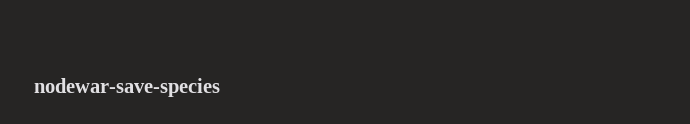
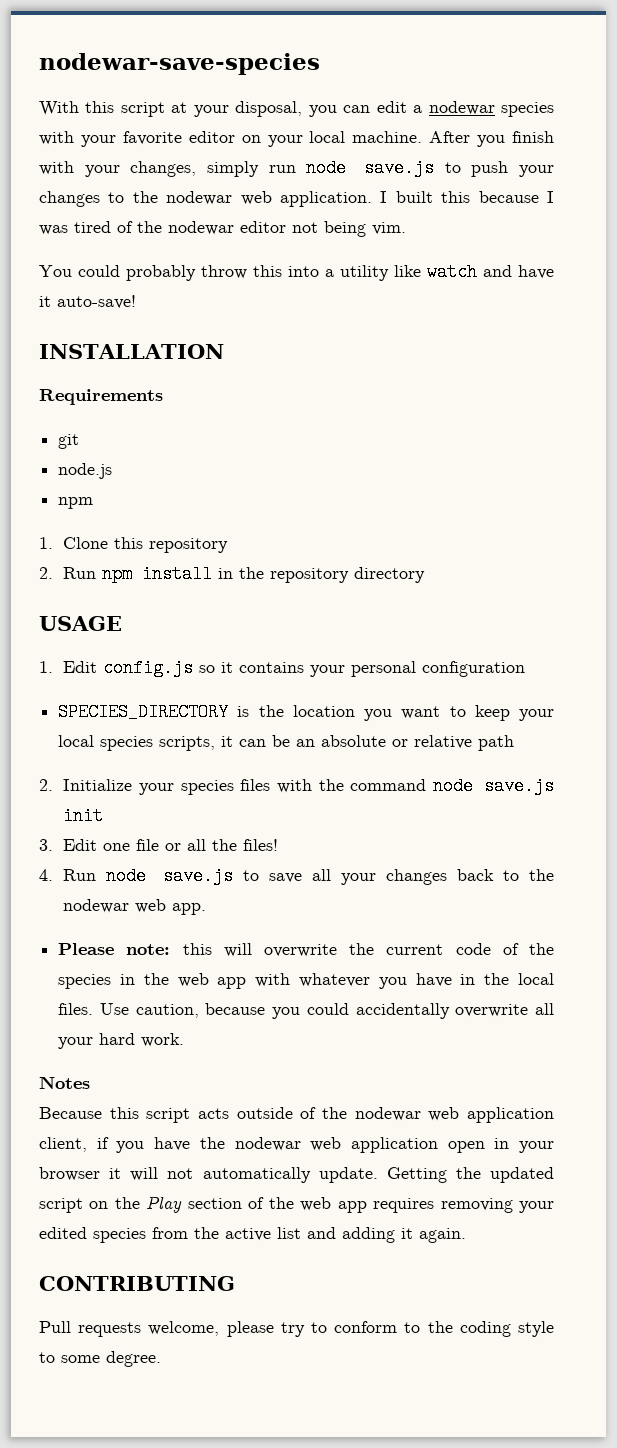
(220, 87) none -> [39,101,554,117] [39,131,554,147] [39,159,554,177] [39,191,554,207] [39,221,406,237] [39,263,554,281] [39,295,136,309] [39,344,224,359] [39,389,163,405] [58,434,80,449] [58,463,113,479] [58,497,94,509] [39,537,229,553] [39,565,426,583] [39,616,122,631] [39,659,526,677] [58,703,554,721] [58,735,515,751] [39,777,554,795] [63,807,104,825] [39,839,279,851] [39,867,555,885] [63,899,207,915] [58,943,555,957] [58,973,554,989] [58,1003,554,1019] [58,1033,185,1049] [39,1076,90,1089] [39,1107,554,1123] [39,1137,554,1153] [39,1167,554,1183] [39,1196,554,1213] [39,1227,466,1243] [39,1276,235,1291] [39,1321,554,1337] [39,1351,161,1367] // With this script at your disposal, you can edit a nodewar species with your favorite editor on your local machine. After you finish with your changes, simply run node save.js to push your changes to the nodewar web application. I built this because I was tired of the nodewar editor not being vim. // You could probably throw this into a utility like watch and have it auto-save! // INSTALLATION // Requirements // git // node.js // npm // 1. Clone this repository // 2. Run npm install in the repository directory // USAGE // 1. Edit config.js so it contains your personal configuration // SPECIES_DIRECTORY is the location you want to keep your local species scripts, it can be an absolute or relative path // 2. Initialize your species files with the command node save.js init // 3. Edit one file or all the files! // 4. Run node save.js to save all your changes back to the nodewar web app. // Please note: this will overwrite the current code of the species in the web app with whatever you have in the local files. Use caution, because you could accidentally overwrite all your hard work. // Notes // Because this script acts outside of the nodewar web application client, if you have the nodewar web application open in your browser it will not automatically update. Getting the updated script on the Play section of the web app requires removing your edited species from the active list and adding it again. // CONTRIBUTING // Pull requests welcome, please try to conform to the coding style to some degree.

